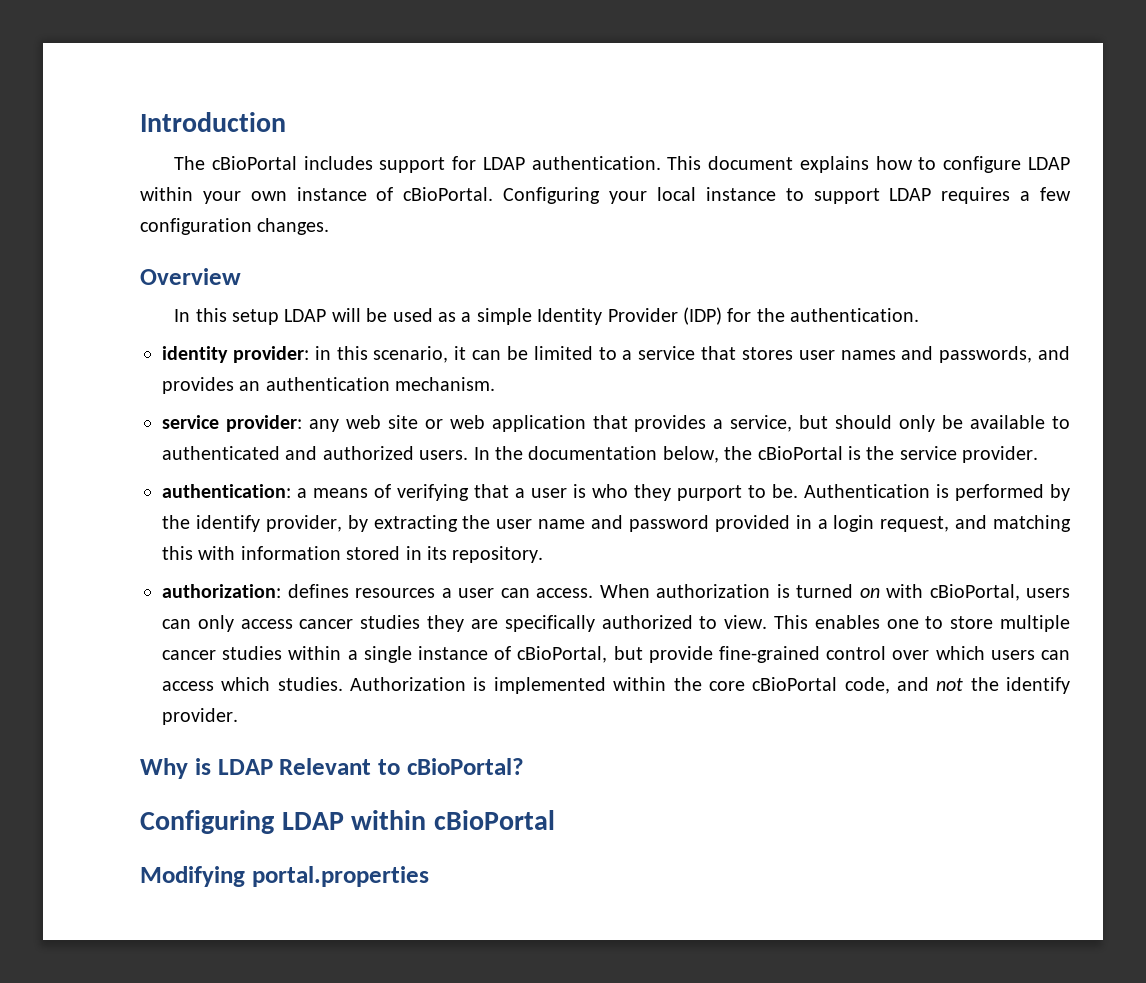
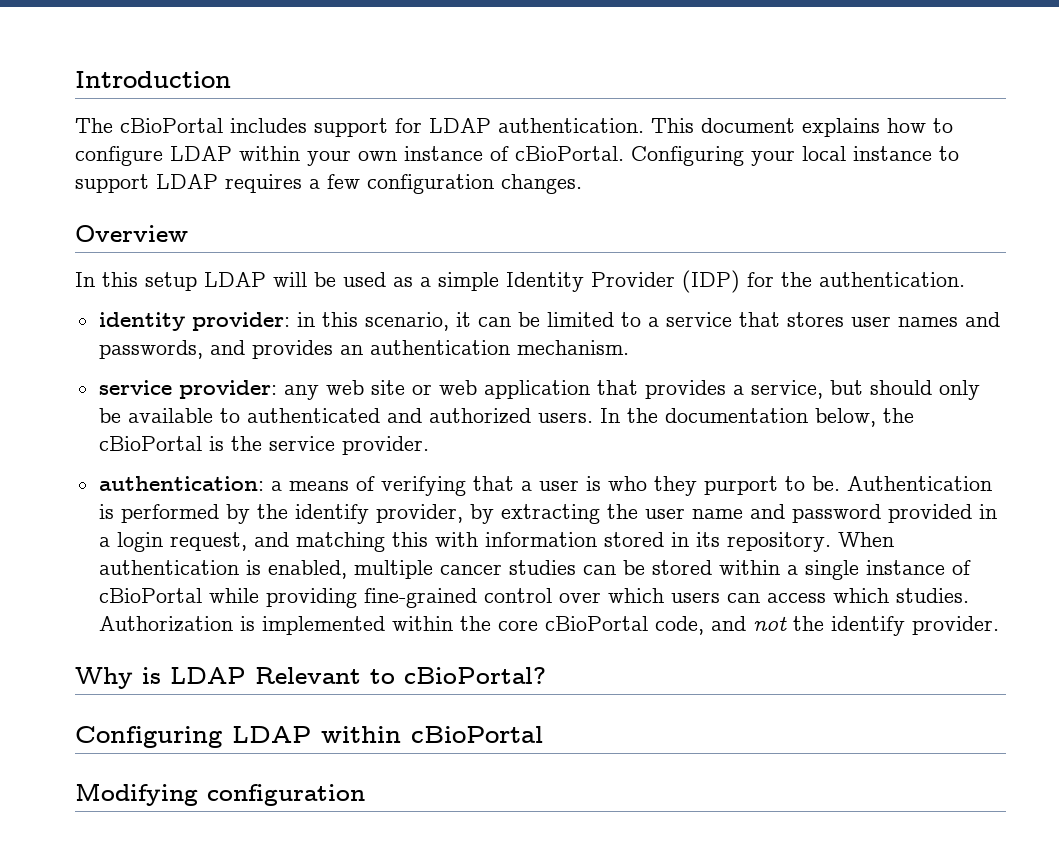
[162,584,1070,601] [162,615,1070,632] [162,646,283,660] // authorization: defines resources a user can access. When authorization is turned on with cBioPortal, users can only access cancer studies they are specifically authorized to view. This enables one to store multiple cancer studies -> [837,532,894,547] [98,560,712,579] When authentication is enabled, multiple cancer studies can be stored
[517,646,713,663] cBioPortal, but provide -> [98,588,357,608] cBioPortal while providing
[251,866,429,887] portal.properties -> [207,784,365,806] configuration

